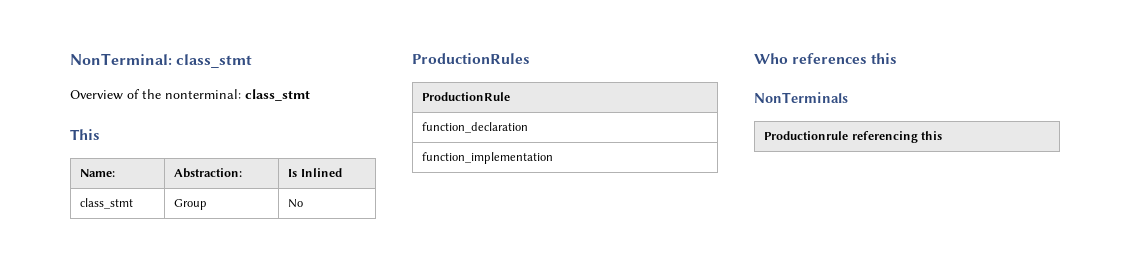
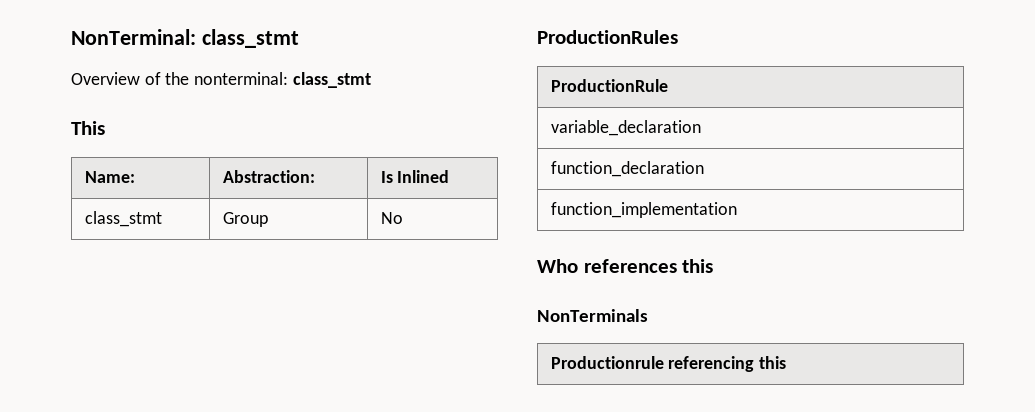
(511, 96) none -> [550,120,701,136] // variable_declaration

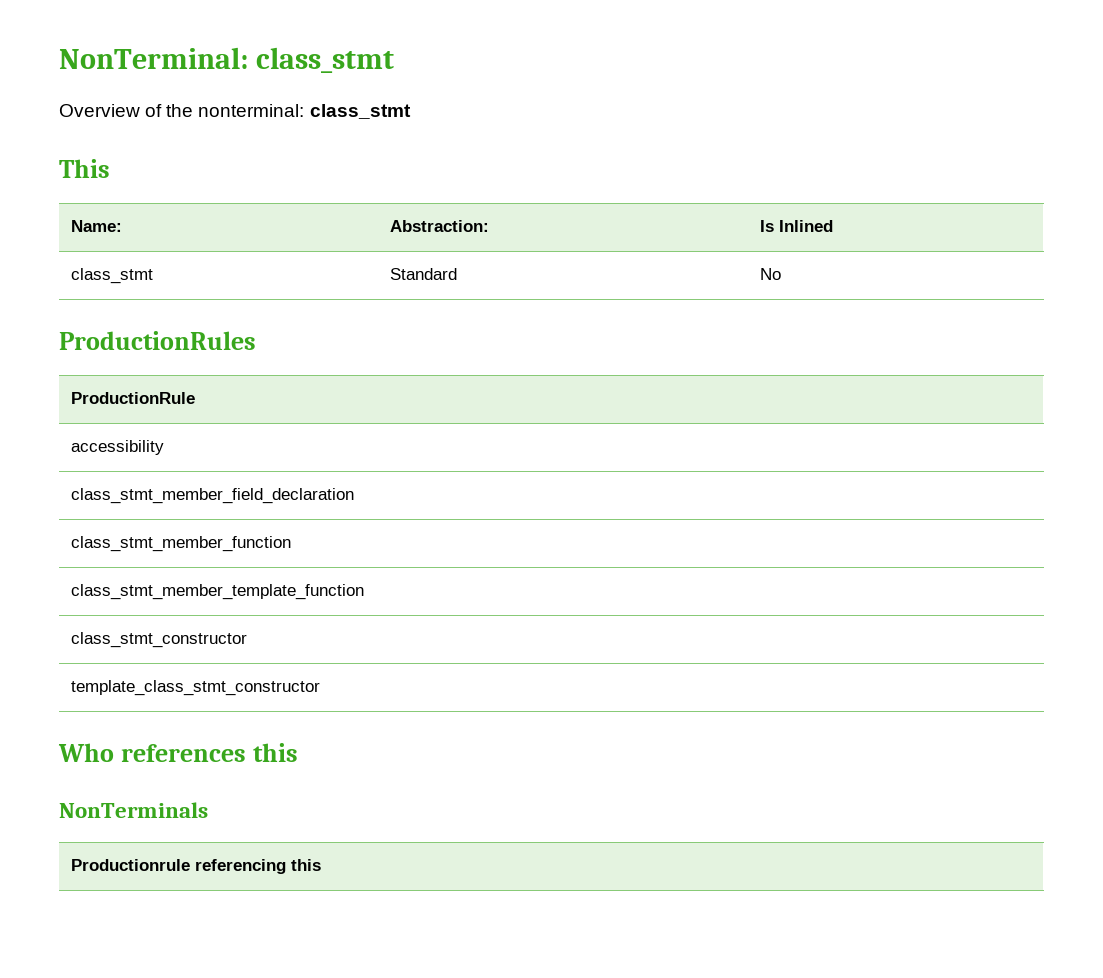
[222,212,268,227] Group -> [389,268,457,280] Standard
[550,120,701,136] [550,161,704,177] [550,202,737,218] variable_declaration // function_declaration // function_implementation -> [70,440,164,455] [70,488,354,504] [70,536,291,552] [70,584,364,600] [70,632,247,648] [70,680,320,696] accessibility // class_stmt_member_field_declaration // class_stmt_member_function // class_stmt_member_template_function // class_stmt_constructor // template_class_stmt_constructor

